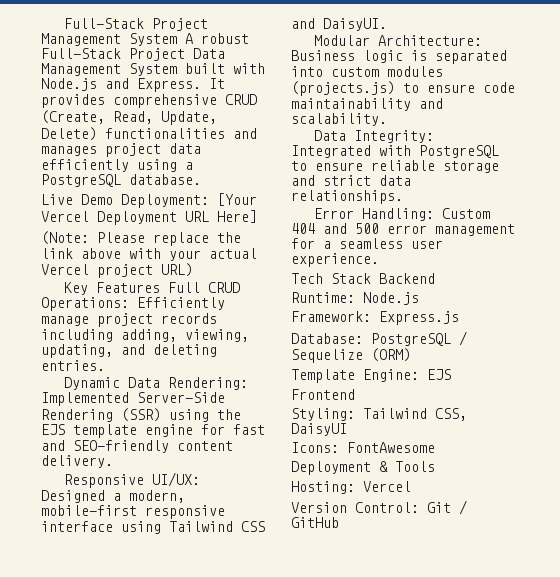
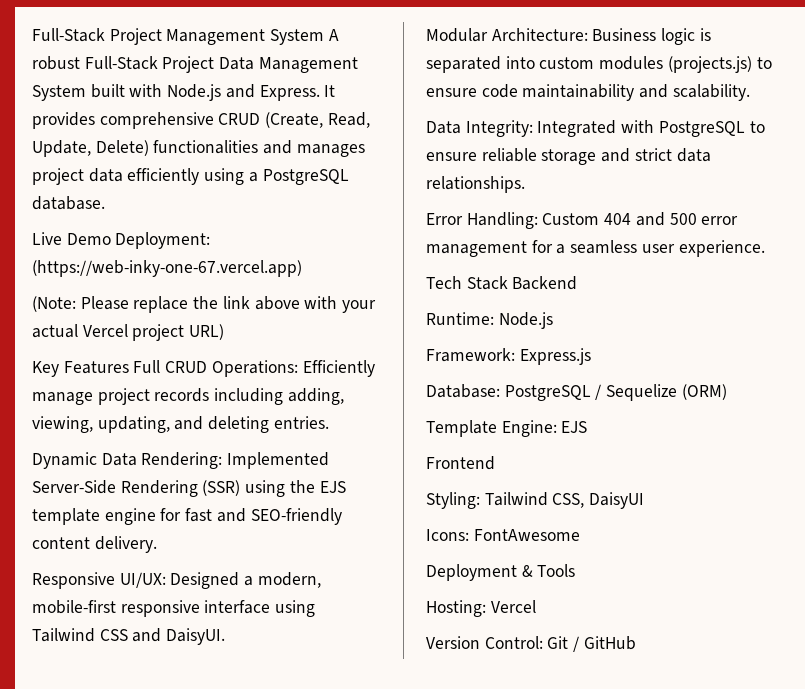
[217,193,257,206] [41,210,257,225] [Your Vercel Deployment URL Here] -> [32,260,302,277] (https://web-inky-one-67.vercel.app)

